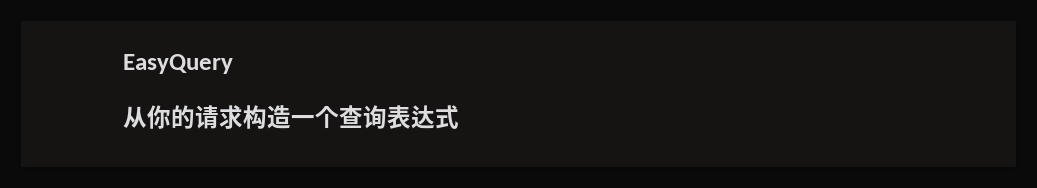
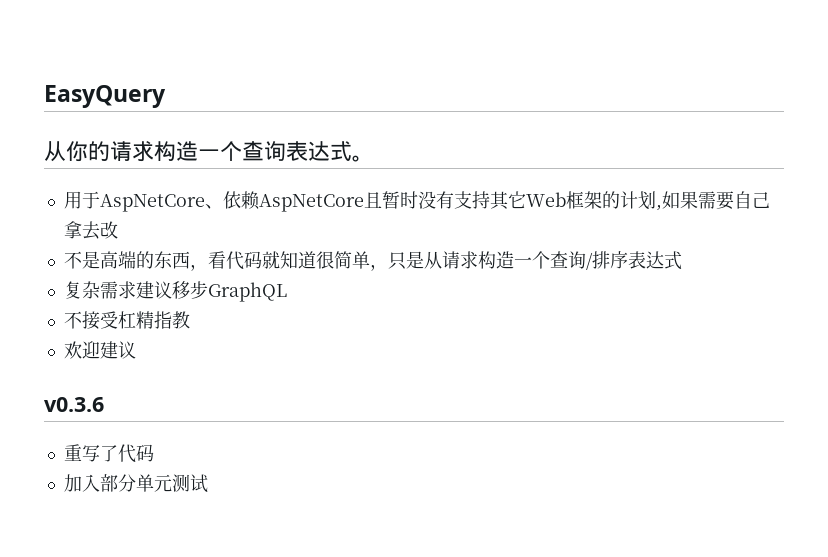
(459, 117) none -> [352,155,374,162] [63,191,770,212] [63,221,118,240] [63,251,682,271] [63,281,287,302] [63,311,190,330] [63,341,136,359] [44,397,104,412] [63,444,154,463] [63,474,208,493] 。 // 用于AspNetCore、依赖AspNetCore且暂时没有支持其它Web框架的计划,如果需要自己拿去改 // 不是高端的东西，看代码就知道很简单，只是从请求构造一个查询/排序表达式 // 复杂需求建议移步GraphQL // 不接受杠精指教 // 欢迎建议 // v0.3.6 // 重写了代码 // 加入部分单元测试

